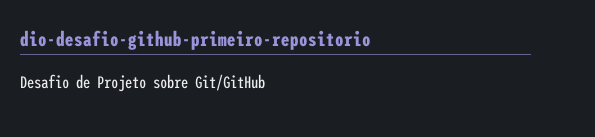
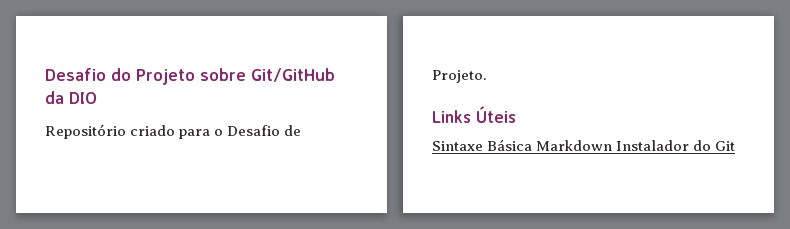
[20,30,371,50] [20,74,265,92] dio-desafio-github-primeiro-repositorio // Desafio de Projeto sobre Git/GitHub -> [45,68,335,85] [45,91,97,104] [45,124,302,139] [432,70,487,83] [432,106,516,123] [432,139,736,151] Desafio do Projeto sobre Git/GitHub da DIO // Repositório criado para o Desafio de Projeto. // Links Úteis // Sintaxe Básica Markdown Instalador do Git

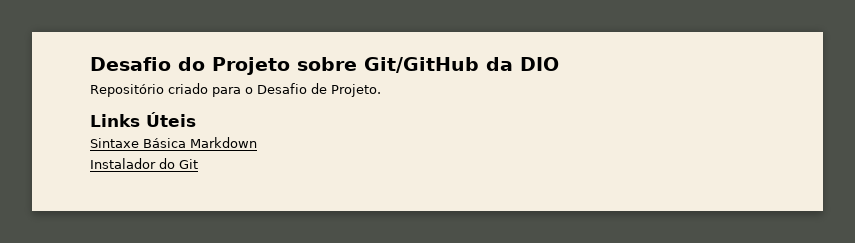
(613, 145) none -> (257, 142) //

